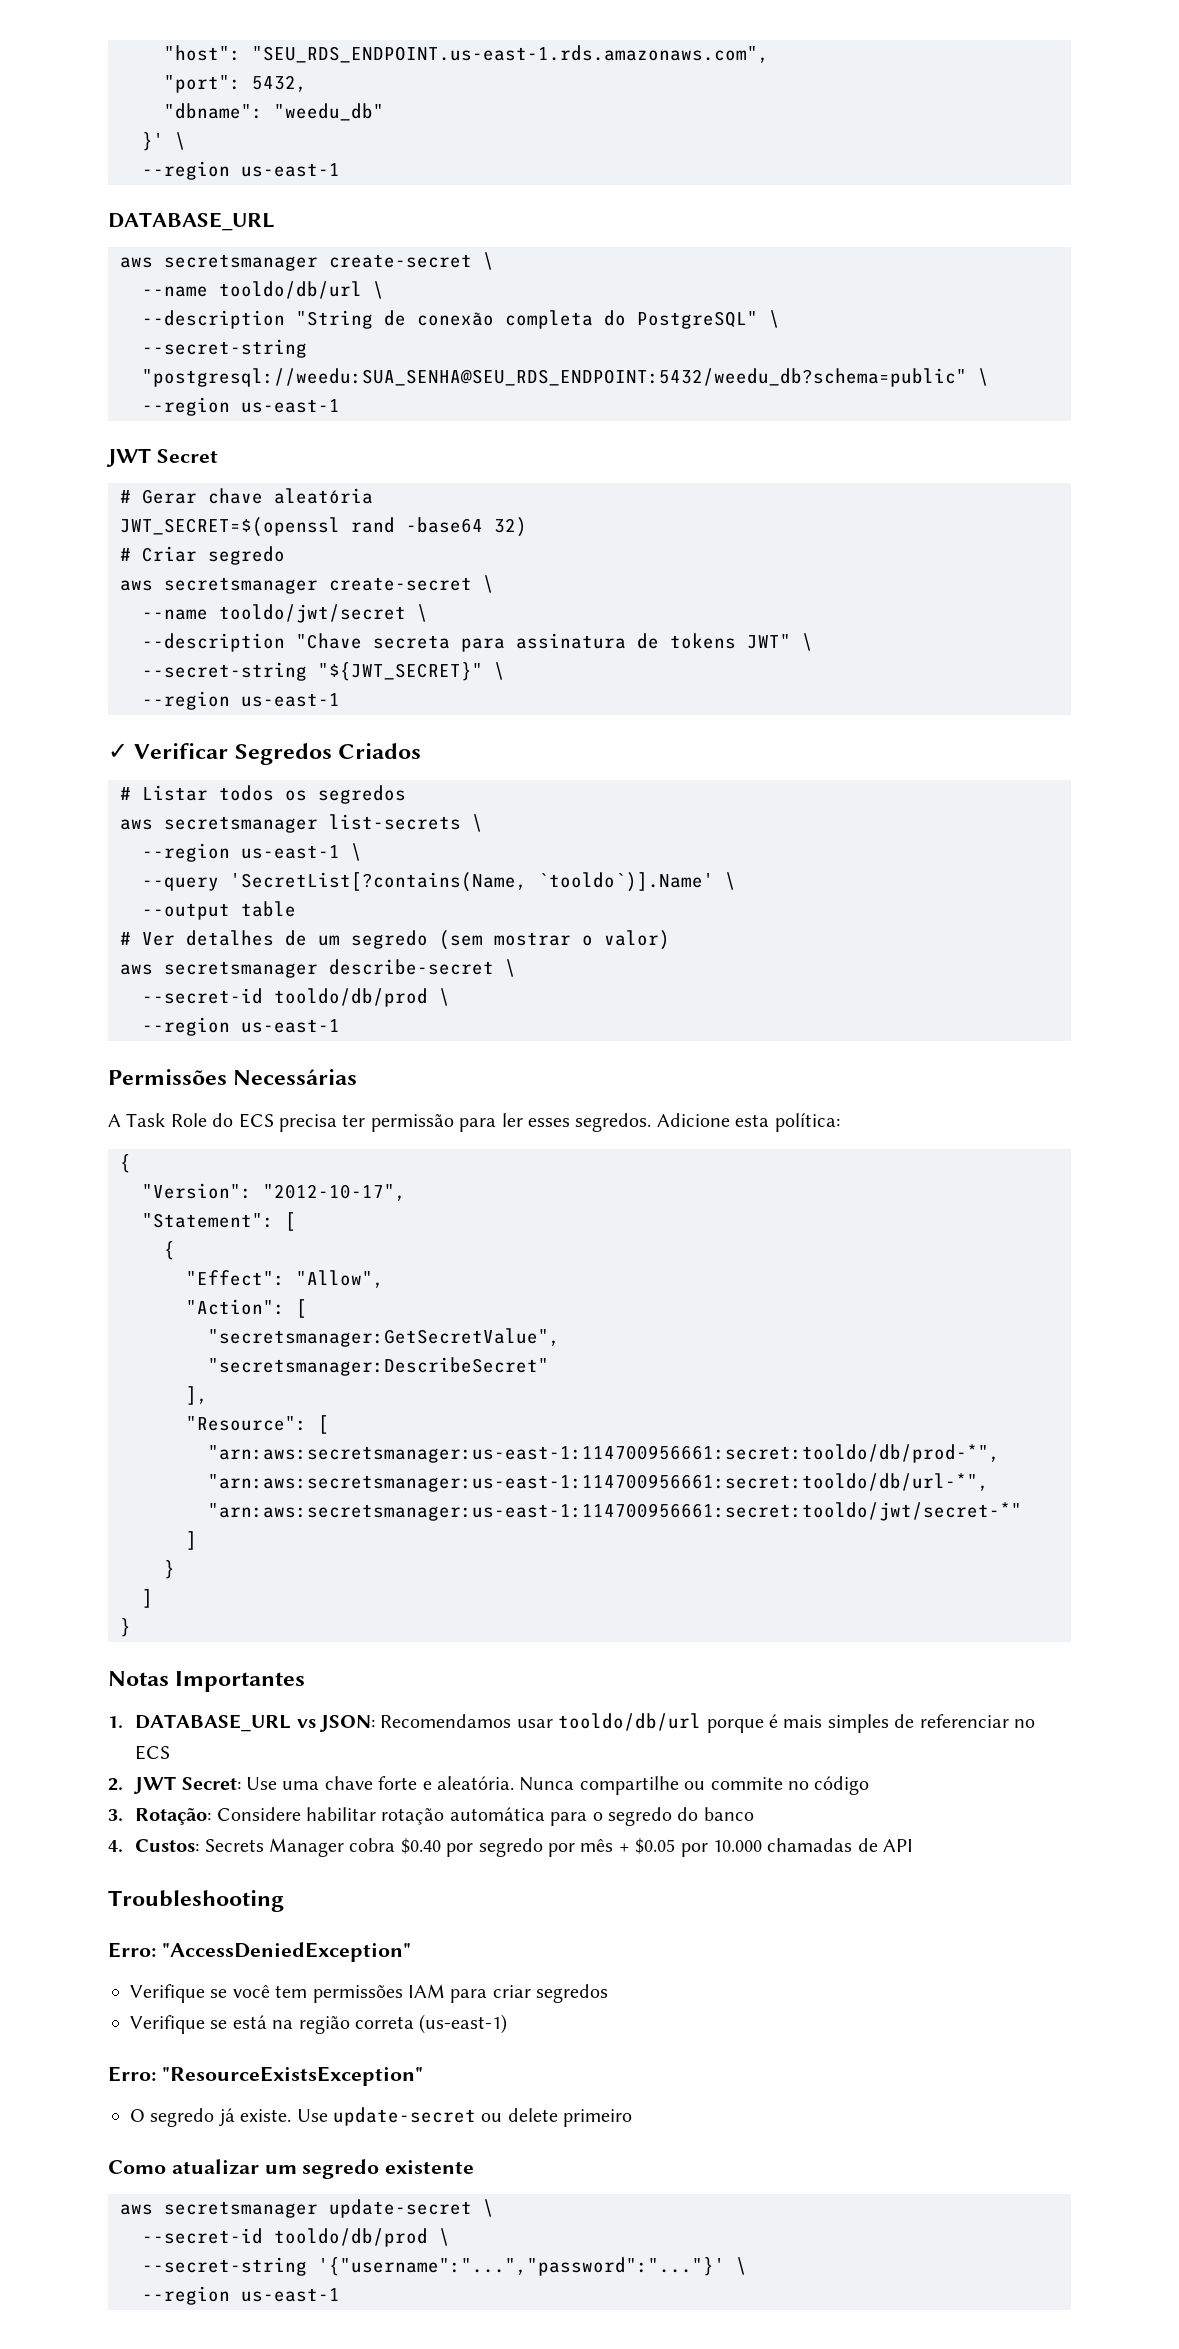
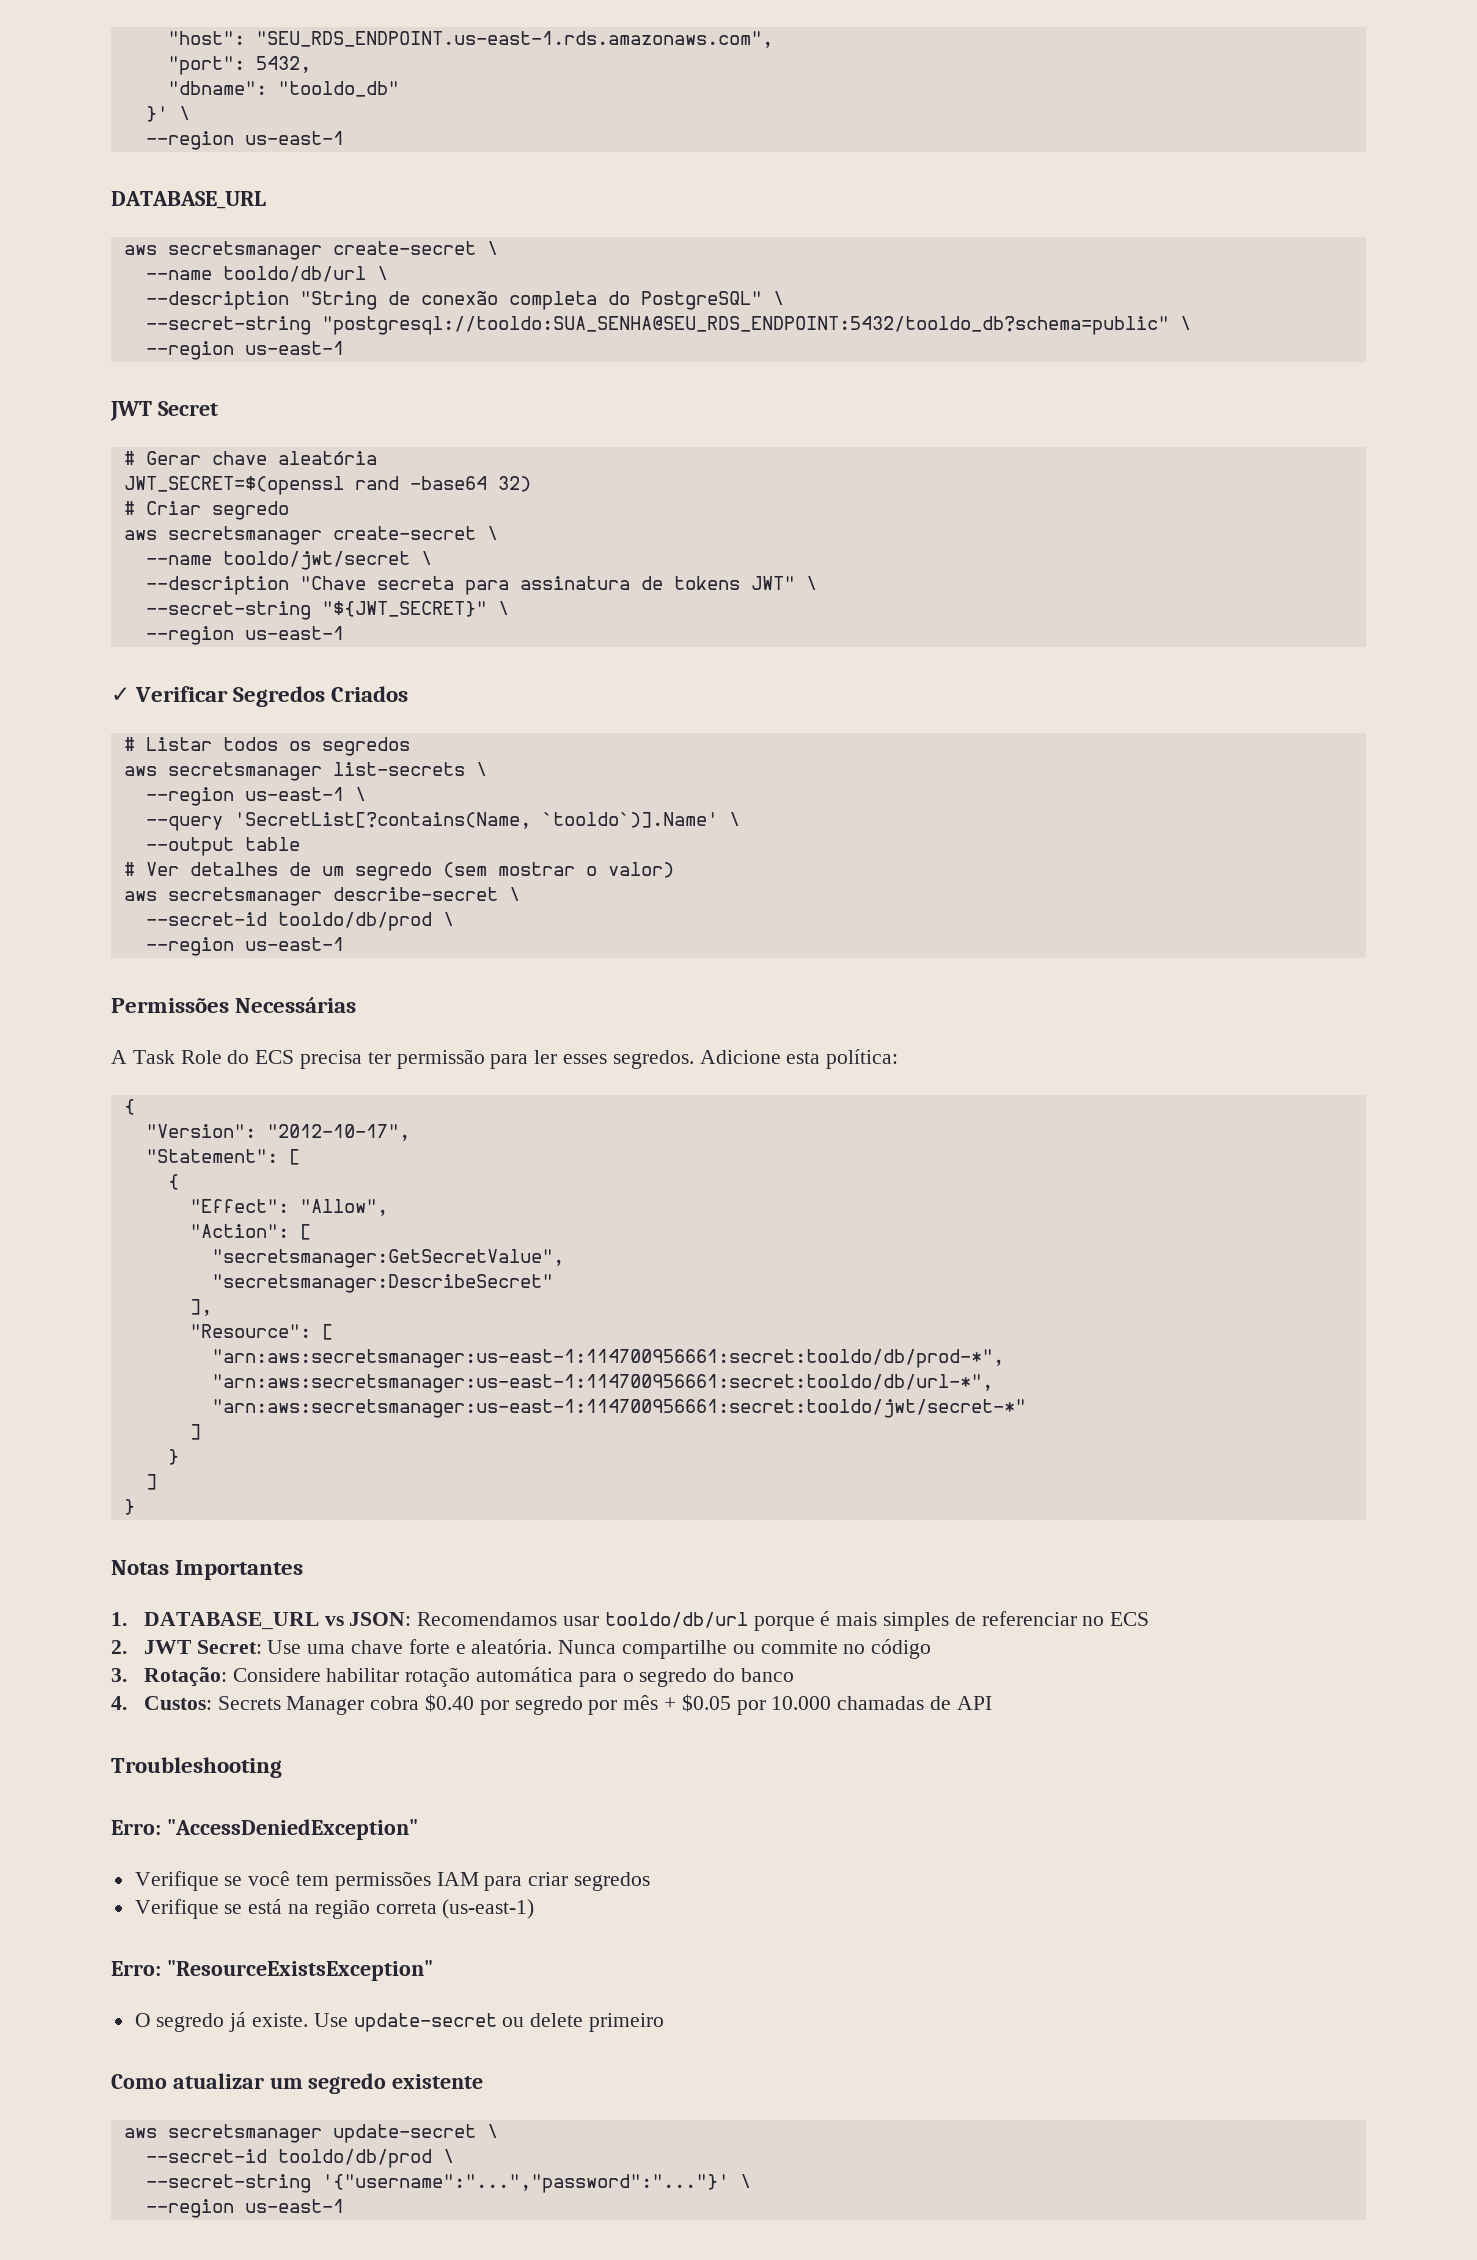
[274,103,384,121] "weedu_db" -> [277,81,399,97] "tooldo_db"
[142,368,967,387] "postgresql://weedu:SUA_SENHA@SEU_RDS_ENDPOINT:5432/weedu_db?schema=public" -> [321,316,1169,335] "postgresql://tooldo:SUA_SENHA@SEU_RDS_ENDPOINT:5432/tooldo_db?schema=public"

